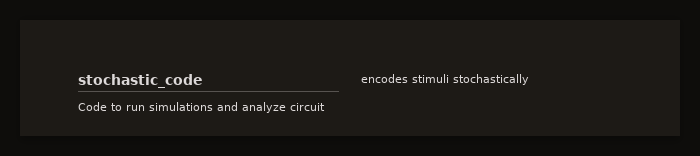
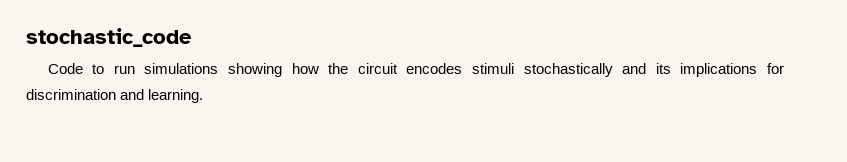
[217,102,286,113] and analyze -> [227,63,349,77] showing how the
(529, 79) none -> [622,63,784,77] [26,89,204,103] and its implications for discrimination and learning.

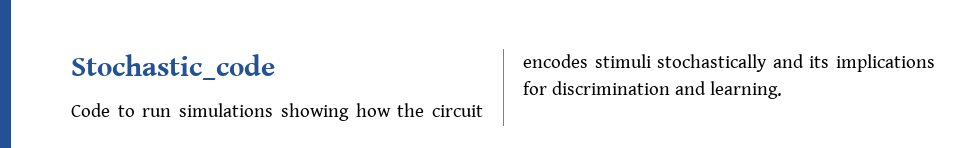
[26,28,192,47] stochastic_code -> [71,54,275,80] Stochastic_code

